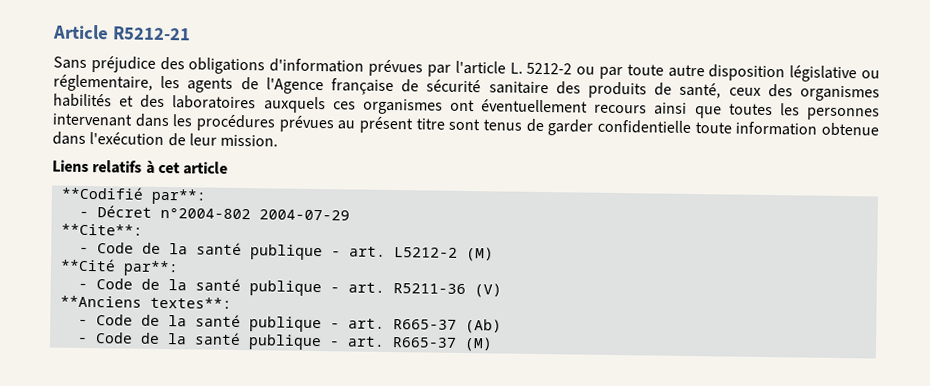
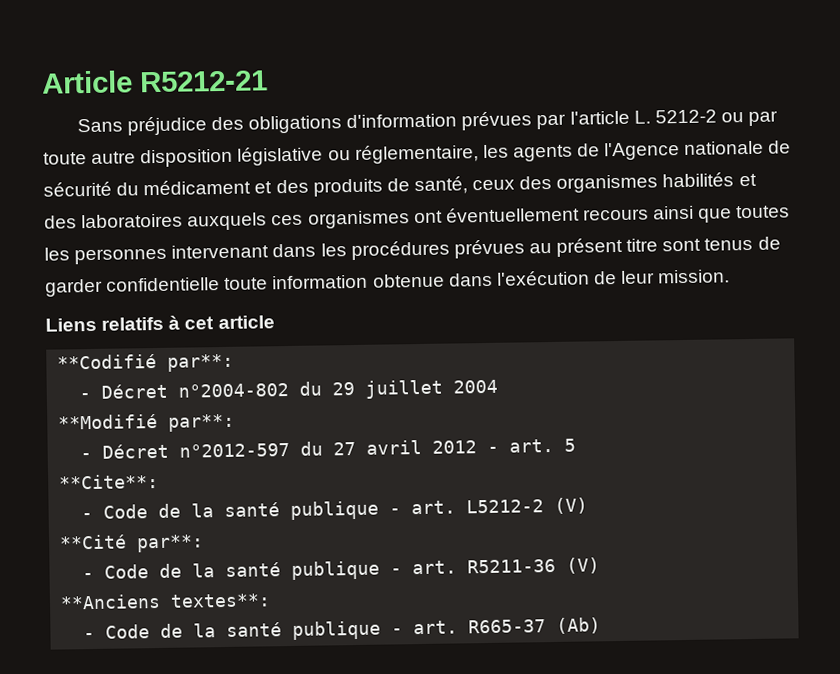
[331,78,394,96] française -> [684,140,765,155] nationale
[488,81,549,95] sanitaire -> [116,179,273,196] du médicament et
[258,209,350,221] 2004-07-29 -> [299,379,499,399] [58,413,236,432] [80,438,577,460] du 29 juillet 2004 // **Modifié par**: // - Décret n°2012-597 du 27 avril 2012 - art. 5
[465,247,494,262] (M) -> [554,497,589,514] (V)
[76,332,493,352] // - Code de la santé publique - art. R665-37 (M) -> (602, 625) none

